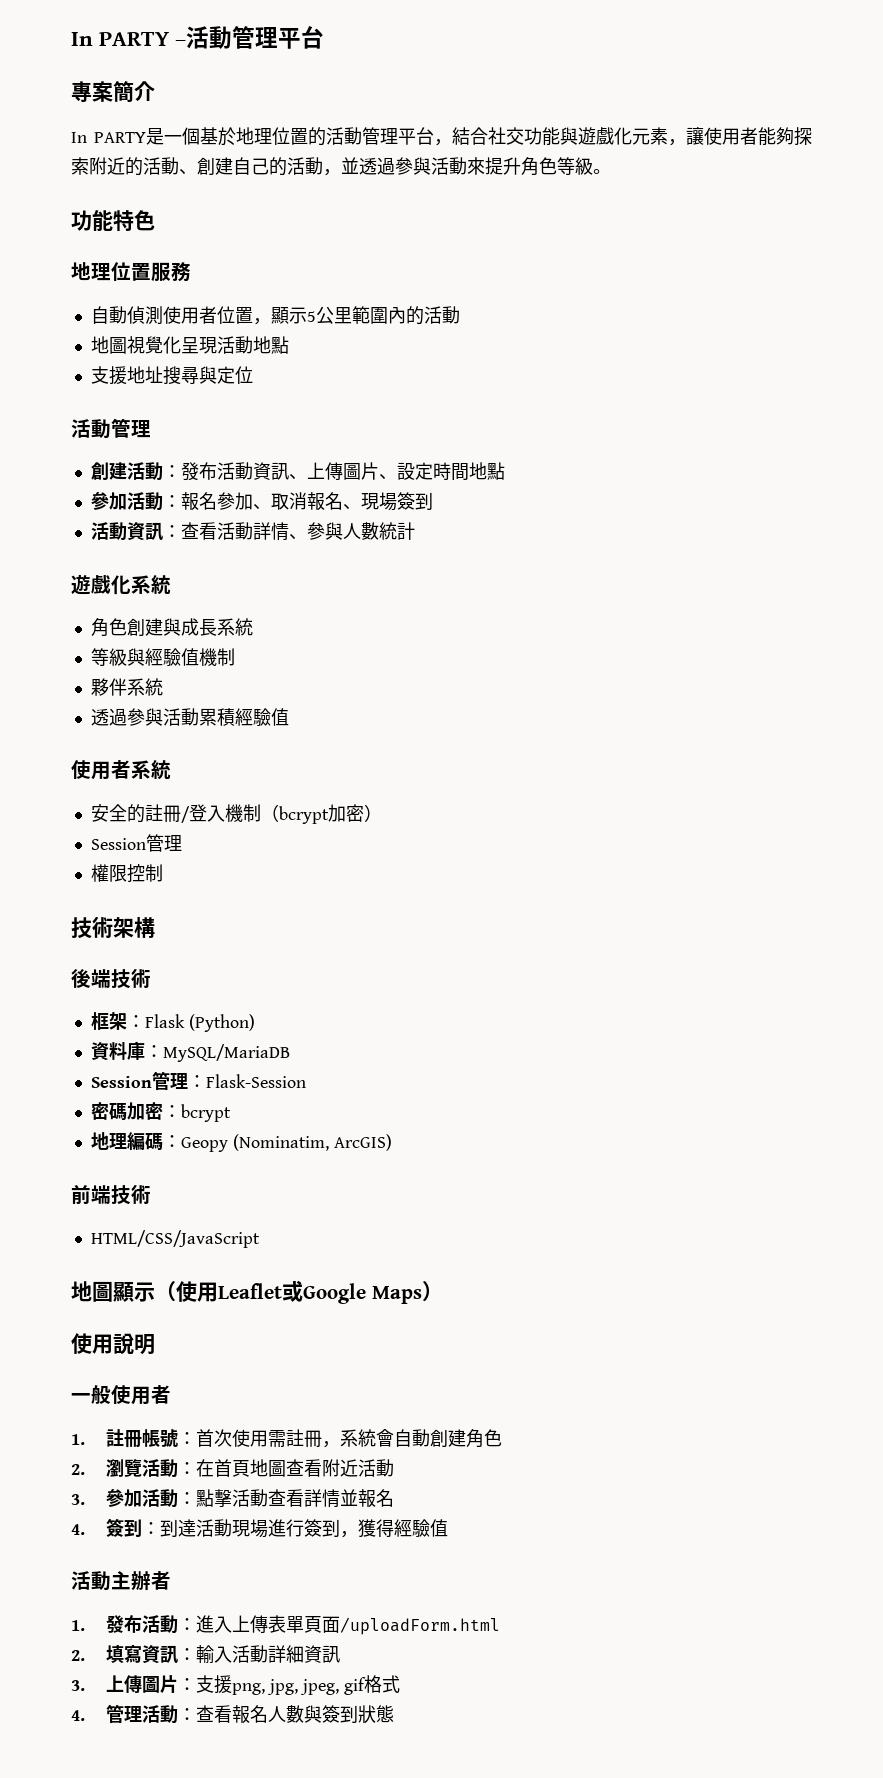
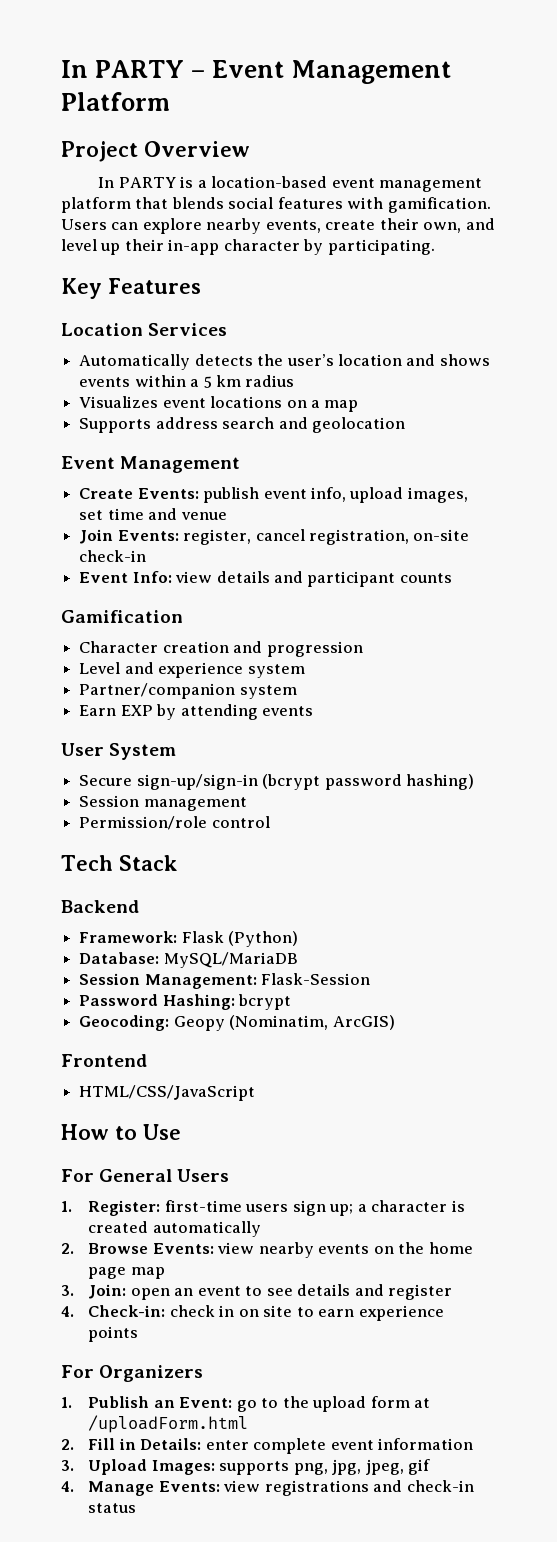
[186,26,325,49] [71,81,155,103] [71,127,812,146] [71,157,611,176] [71,210,155,232] [71,262,191,282] [90,306,460,325] [90,336,289,354] [90,366,253,385] [71,418,151,439] [90,462,505,481] [90,491,433,511] [90,522,415,541] [71,574,171,595] [90,618,253,637] [90,648,235,667] [90,678,163,696] [90,708,289,727] [71,760,171,780] [90,804,382,824] [90,834,182,852] [90,864,163,883] [71,916,155,939] [71,968,151,989] [90,1012,145,1030] 活動管理平台 // 專案簡介 // In PARTY是一個基於地理位置的活動管理平台，結合社交功能與遊戲化元素，讓使用者能夠探索附近的活動、創建自己的活動，並透過參與活動來提升角色等級。 // 功能特色 // 地理位置服務 // 自動偵測使用者位置，顯示5公里範圍內的活動 // 地圖視覺化呈現活動地點 // 支援地址搜尋與定位 // 活動管理 // 創建活動：發布活動資訊、上傳圖片、設定時間地點 // 參加活動：報名參加、取消報名、現場簽到 // 活動資訊：查看活動詳情、參與人數統計 // 遊戲化系統 // 角色創建與成長系統 // 等級與經驗值機制 // 夥伴系統 // 透過參與活動累積經驗值 // 使用者系統 // 安全的註冊/登入機制（bcrypt加密） // Session管理 // 權限控制 // 技術架構 // 後端技術 // 框架： -> [212,60,452,84] [61,92,170,111] [61,141,250,162] [98,176,483,192] [61,197,491,213] [61,218,495,234] [61,239,435,255] [61,278,201,299] [61,323,228,336] [79,354,490,370] [79,375,295,388] [79,396,359,412] [79,417,405,433] [61,456,241,473] [79,487,468,503] [79,508,227,520] [79,529,470,545] [79,550,147,562] [79,571,452,587] [61,610,183,623] [79,641,363,657] [79,662,305,678] [79,683,297,699] [79,704,313,720] [61,743,177,760] [79,774,474,790] [79,795,247,811] [79,816,270,830] [61,855,177,871] [61,900,139,913] [79,931,178,943] Event Management Platform // Project Overview // In PARTY is a location-based event management platform that blends social features with gamification. Users can explore nearby events, create their own, and level up their in-app character by participating. // Key Features // Location Services // Automatically detects the user’s location and shows events within a 5 km radius // Visualizes event locations on a map // Supports address search and geolocation // Event Management // Create Events: publish event info, upload images, set time and venue // Join Events: register, cancel registration, on-site check-in // Event Info: view details and participant counts // Gamification // Character creation and progression // Level and experience system // Partner/companion system // Earn EXP by attending events // User System // Secure sign-up/sign-in (bcrypt password hashing) // Session management // Permission/role control // Tech Stack // Backend // Framework:
[90,1041,163,1061] 資料庫： -> [79,952,160,964] Database:
[151,1071,206,1091] 管理： -> [144,974,257,989] Management:
[90,1102,181,1121] 密碼加密： -> [79,994,235,1010] Password Hashing:
[90,1132,181,1151] 地理編碼： -> [79,1015,170,1031] Geocoding:
[71,1184,151,1205] 前端技術 -> [61,1054,147,1067] Frontend
[71,1280,443,1304] [71,1333,155,1355] [71,1385,171,1405] [71,1429,503,1448] [71,1459,395,1477] [71,1488,395,1508] [71,1518,449,1538] [71,1571,171,1591] [71,1615,501,1635] [71,1645,341,1664] [71,1675,233,1694] 地圖顯示（使用Leaflet或Google Maps） // 使用說明 // 一般使用者 // 1.註冊帳號：首次使用需註冊，系統會自動創建角色 // 2.瀏覽活動：在首頁地圖查看附近活動 // 3.參加活動：點擊活動查看詳情並報名 // 4.簽到：到達活動現場進行簽到，獲得經驗值 // 活動主辦者 // 1.發布活動：進入上傳表單頁面/uploadForm.html // 2.填寫資訊：輸入活動詳細資訊 // 3.上傳圖片：支援 -> [61,1124,181,1140] [61,1169,230,1182] [61,1200,465,1216] [88,1221,261,1237] [61,1242,473,1258] [88,1267,165,1279] [61,1284,453,1300] [61,1305,444,1321] [88,1326,139,1342] [61,1365,204,1382] [61,1396,431,1412] [88,1415,249,1433] [61,1438,474,1454] [61,1459,290,1475] How to Use // For General Users // 1. Register: first-time users sign up; a character is created automatically // 2. Browse Events: view nearby events on the home page map // 3. Join: open an event to see details and register // 4. Check-in: check in on site to earn experience points // For Organizers // 1. Publish an Event: go to the upload form at /uploadForm.html // 2. Fill in Details: enter complete event information // 3. Upload Images: supports
[364,1675,401,1693] [71,1704,395,1724] 格式 // 4.管理活動：查看報名人數與簽到狀態 -> [61,1480,474,1496] [88,1503,137,1513] // 4. Manage Events: view registrations and check-in status

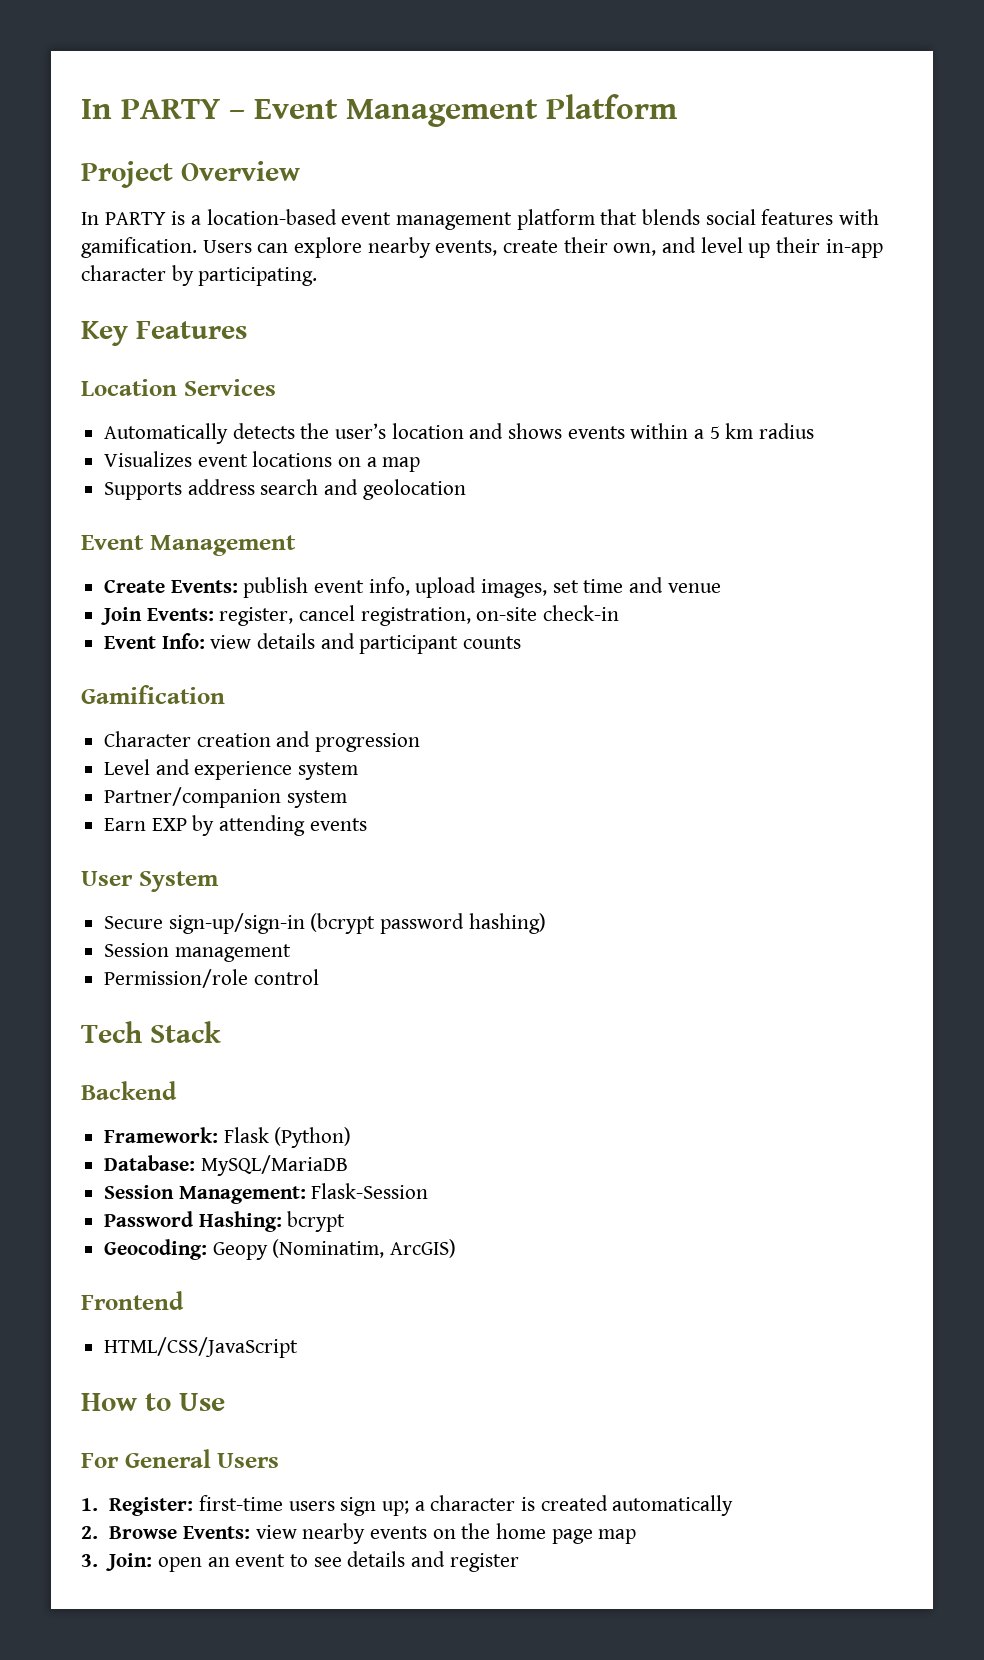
[61,1305,444,1321] [88,1326,139,1342] [61,1365,204,1382] [61,1396,431,1412] [88,1415,249,1433] [61,1438,474,1454] [61,1459,431,1475] [61,1480,474,1496] [88,1503,137,1513] // 4. Check-in: check in on site to earn experience points // For Organizers // 1. Publish an Event: go to the upload form at /uploadForm.html // 2. Fill in Details: enter complete event information // 3. Upload Images: supports png, jpg, jpeg, gif // 4. Manage Events: view registrations and check-in status -> (519, 1562) none

